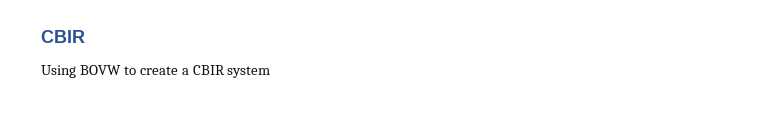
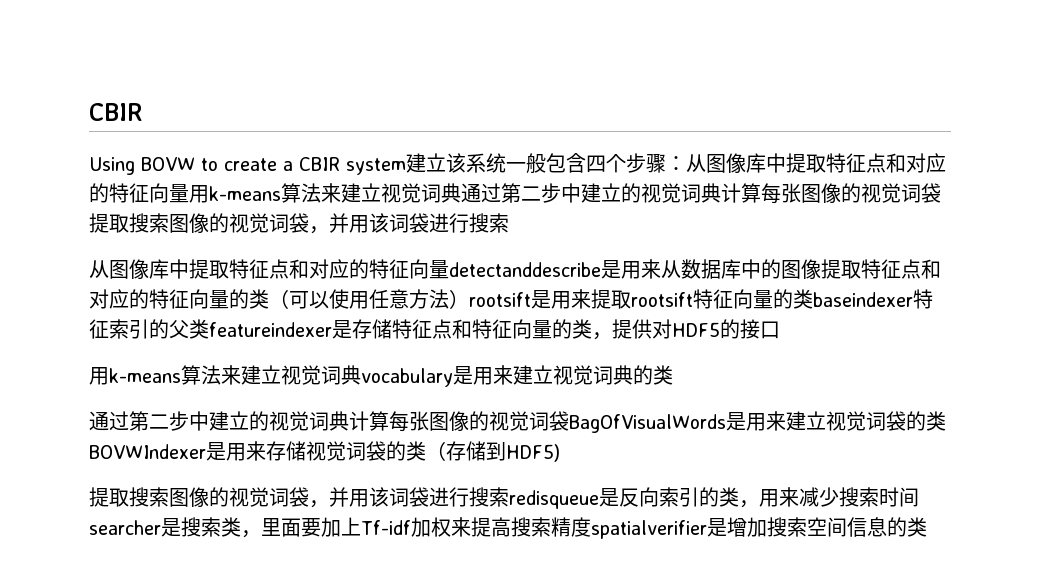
(271, 72) none -> [406,153,946,173] [89,183,941,204] [89,213,509,234] [89,259,941,279] [89,289,933,309] [89,319,780,340] [89,365,673,387] [89,411,946,433] [89,441,560,462] [89,487,919,509] [89,517,927,539] 建立该系统一般包含四个步骤：从图像库中提取特征点和对应的特征向量用k-means算法来建立视觉词典通过第二步中建立的视觉词典计算每张图像的视觉词袋提取搜索图像的视觉词袋，并用该词袋进行搜索 // 从图像库中提取特征点和对应的特征向量detectanddescribe是用来从数据库中的图像提取特征点和对应的特征向量的类（可以使用任意方法）rootsift是用来提取rootsift特征向量的类baseindexer特征索引的父类featureindexer是存储特征点和特征向量的类，提供对HDF5的接口 // 用k-means算法来建立视觉词典vocabulary是用来建立视觉词典的类 // 通过第二步中建立的视觉词典计算每张图像的视觉词袋BagOfVisualWords是用来建立视觉词袋的类BOVWIndexer是用来存储视觉词袋的类（存储到HDF5) // 提取搜索图像的视觉词袋，并用该词袋进行搜索redisqueue是反向索引的类，用来减少搜索时间searcher是搜索类，里面要加上Tf-idf加权来提高搜索精度spatialverifier是增加搜索空间信息的类

